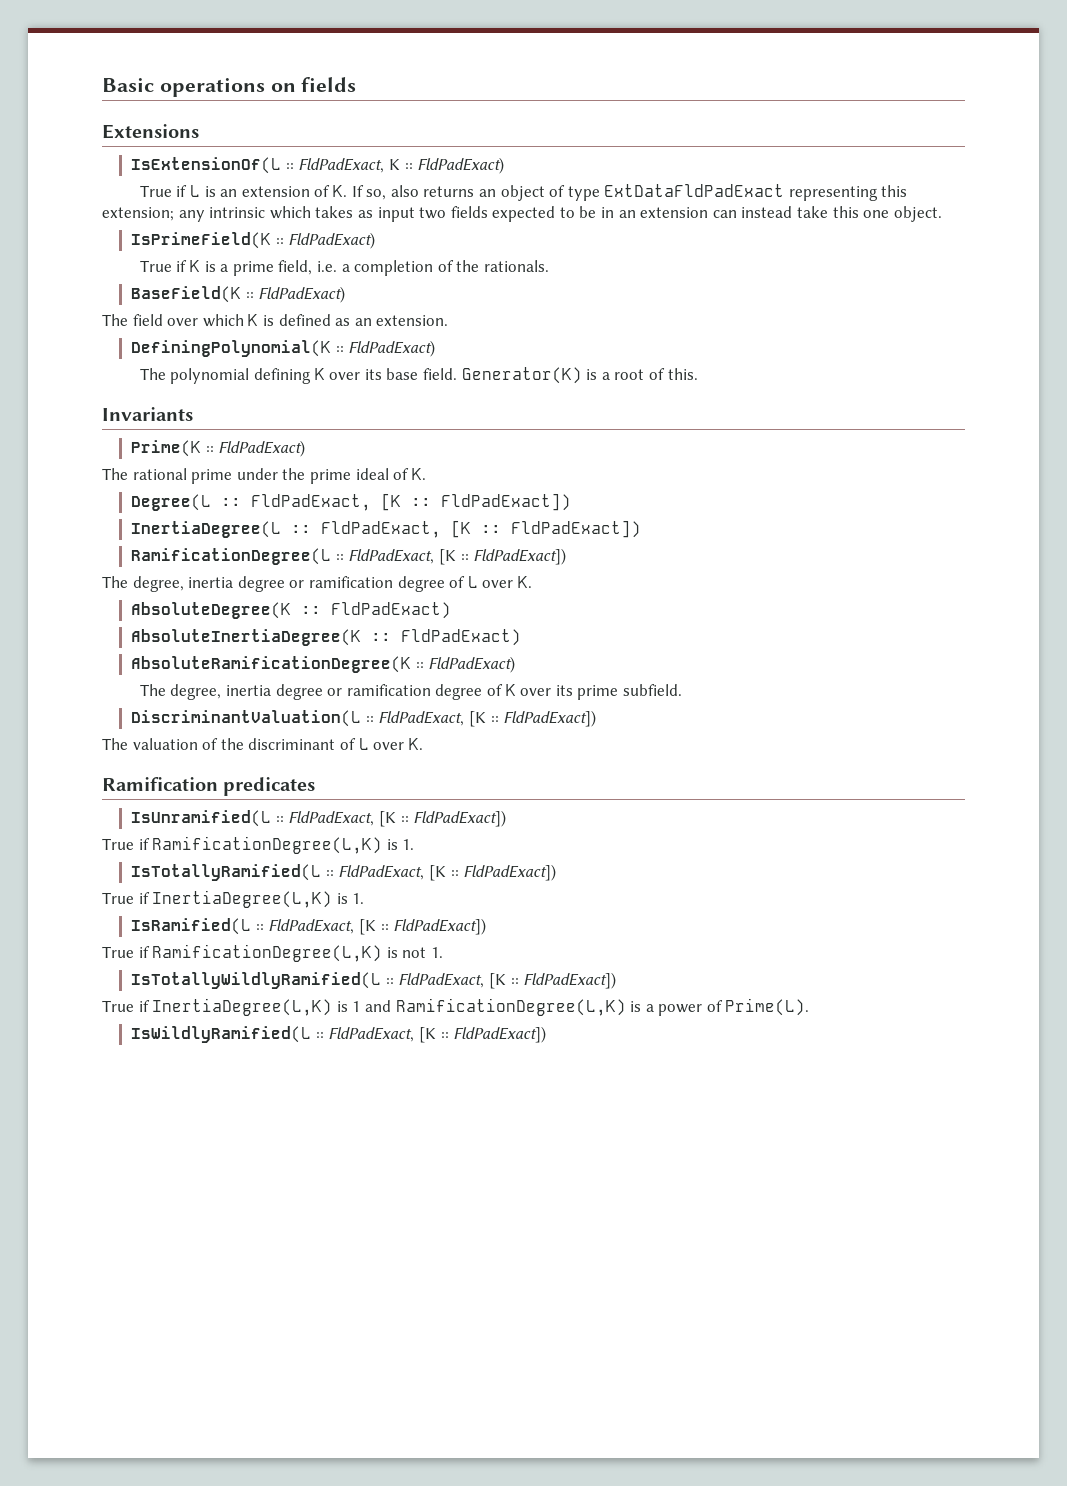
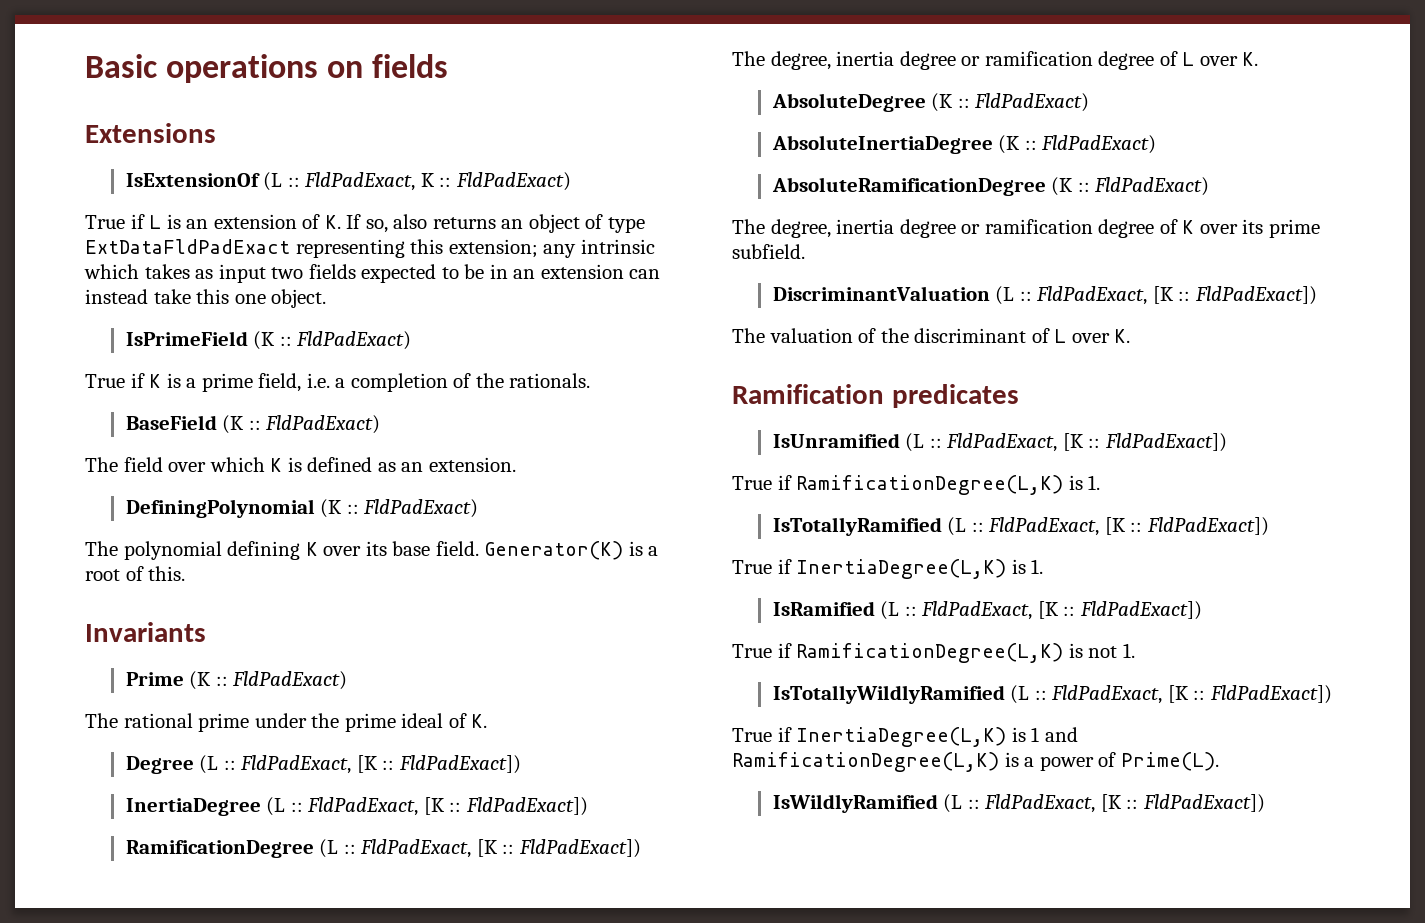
[131,157,282,174] IsExtensionOf(L -> [125,172,283,191] IsExtensionOf (L
[131,232,272,249] IsPrimeField(K -> [125,331,276,350] IsPrimeField (K
[131,286,242,303] BaseField(K -> [125,415,245,434] BaseField (K
[131,340,332,357] DefiningPolynomial(K -> [125,499,343,518] DefiningPolynomial (K
[131,440,202,457] Prime(K -> [125,671,212,690] Prime (K
[131,493,572,511] [131,520,642,538] [131,548,332,565] Degree(L :: FldPadExact, [K :: FldPadExact]) // InertiaDegree(L :: FldPadExact, [K :: FldPadExact]) // RamificationDegree(L -> [125,755,521,774] [125,797,588,816] [125,839,339,858] Degree (L :: FldPadExact, [K :: FldPadExact]) // InertiaDegree (L :: FldPadExact, [K :: FldPadExact]) // RamificationDegree (L
[131,602,452,619] [131,629,522,646] [131,656,412,673] AbsoluteDegree(K :: FldPadExact) // AbsoluteInertiaDegree(K :: FldPadExact) // AbsoluteRamificationDegree(K -> [771,93,1090,112] [771,135,1157,154] [771,177,1074,196] AbsoluteDegree (K :: FldPadExact) // AbsoluteInertiaDegree (K :: FldPadExact) // AbsoluteRamificationDegree (K
[131,710,362,727] DiscriminantValuation(L -> [772,286,1015,305] DiscriminantValuation (L
[131,810,272,827] IsUnramified(L -> [772,433,925,452] IsUnramified (L
[131,864,322,881] IsTotallyRamified(L -> [772,517,967,536] IsTotallyRamified (L
[131,918,252,935] IsRamified(L -> [772,601,900,620] IsRamified (L
[131,972,382,989] IsTotallyWildlyRamified(L -> [772,685,1030,704] IsTotallyWildlyRamified (L
[131,1026,312,1043] IsWildlyRamified(L -> [772,794,963,813] IsWildlyRamified (L

